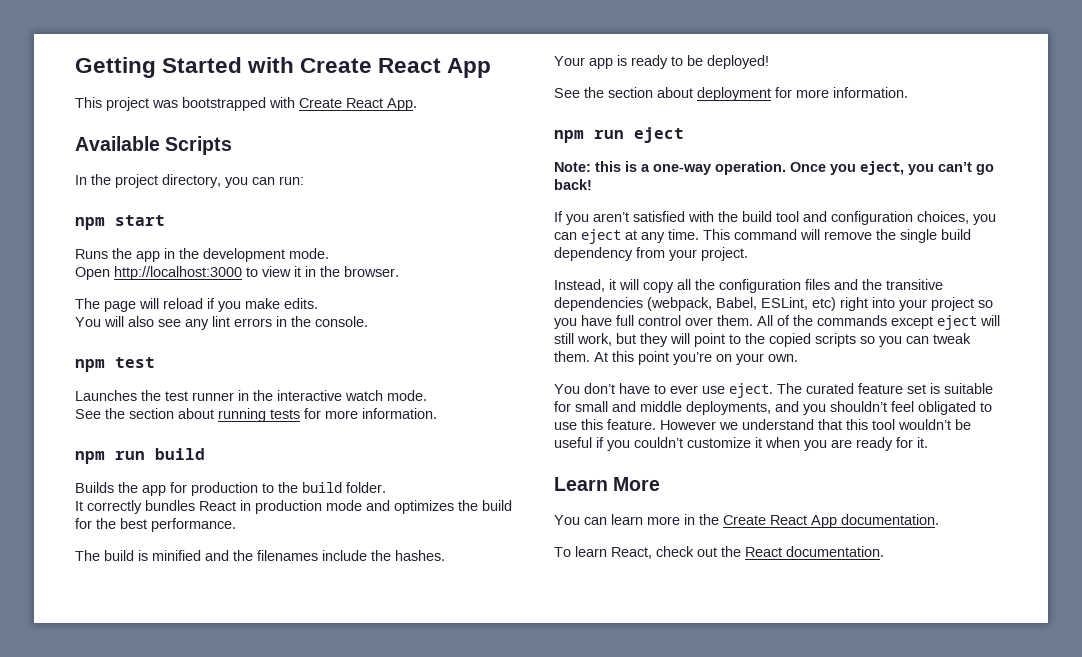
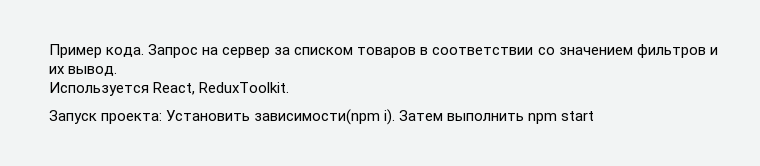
[75,57,492,78] [75,97,417,111] [75,136,233,155] [75,174,304,188] [75,215,165,230] [75,248,329,262] [75,266,399,280] [75,298,318,312] [75,316,368,330] [75,357,155,372] [75,390,427,401] [75,408,437,422] [75,448,205,464] [75,482,386,496] [75,500,512,514] [75,518,236,532] [75,550,445,561] [554,55,769,69] [554,87,908,101] [554,127,684,143] [554,161,994,175] [554,179,592,190] [554,211,996,225] [554,229,971,244] [554,247,748,261] [554,279,943,293] [554,297,993,311] [554,315,1000,330] [554,333,971,347] [554,351,798,365] [554,383,993,398] [554,401,992,415] [554,419,971,430] [554,437,928,451] [554,477,661,491] [554,514,939,528] [554,546,884,559] Getting Started with Create React App // This project was bootstrapped with Create React App. // Available Scripts // In the project directory, you can run: // npm start // Runs the app in the development mode. // Open http://localhost:3000 to view it in the browser. // The page will reload if you make edits. // You will also see any lint errors in the console. // npm test // Launches the test runner in the interactive watch mode. // See the section about running tests for more information. // npm run build // Builds the app for production to the build folder. // It correctly bundles React in production mode and optimizes the build for the best performance. // The build is minified and the filenames include the hashes. // Your app is ready to be deployed! // See the section about deployment for more information. // npm run eject // Note: this is a one-way operation. Once you eject, you can’t go back! // If you aren’t satisfied with the build tool and configuration choices, you can eject at any time. This command will remove the single build dependency from your project. // Instead, it will copy all the configuration files and the transitive dependencies (webpack, Babel, ESLint, etc) right into your project so you have full control over them. All of the commands except eject will still work, but they will point to the copied scripts so you can tweak them. At this point you’re on your own. // You don’t have to ever use eject. The curated feature set is suitable for small and middle deployments, and you shouldn’t feel obligated to use this feature. However we understand that this tool wouldn’t be useful if you couldn’t customize it when you are ready for it. // Learn More // You can learn more in the Create React App documentation. // To learn React, check out the React documentation. -> [49,44,718,58] [49,66,118,76] [49,82,290,96] [49,109,595,125] Пример кода. Запрос на сервер за списком товаров в соответствии со значением фильтров и их вывод. // Используется React, ReduxToolkit. // Запуск проекта: Установить зависимости(npm i). Затем выполнить npm start

